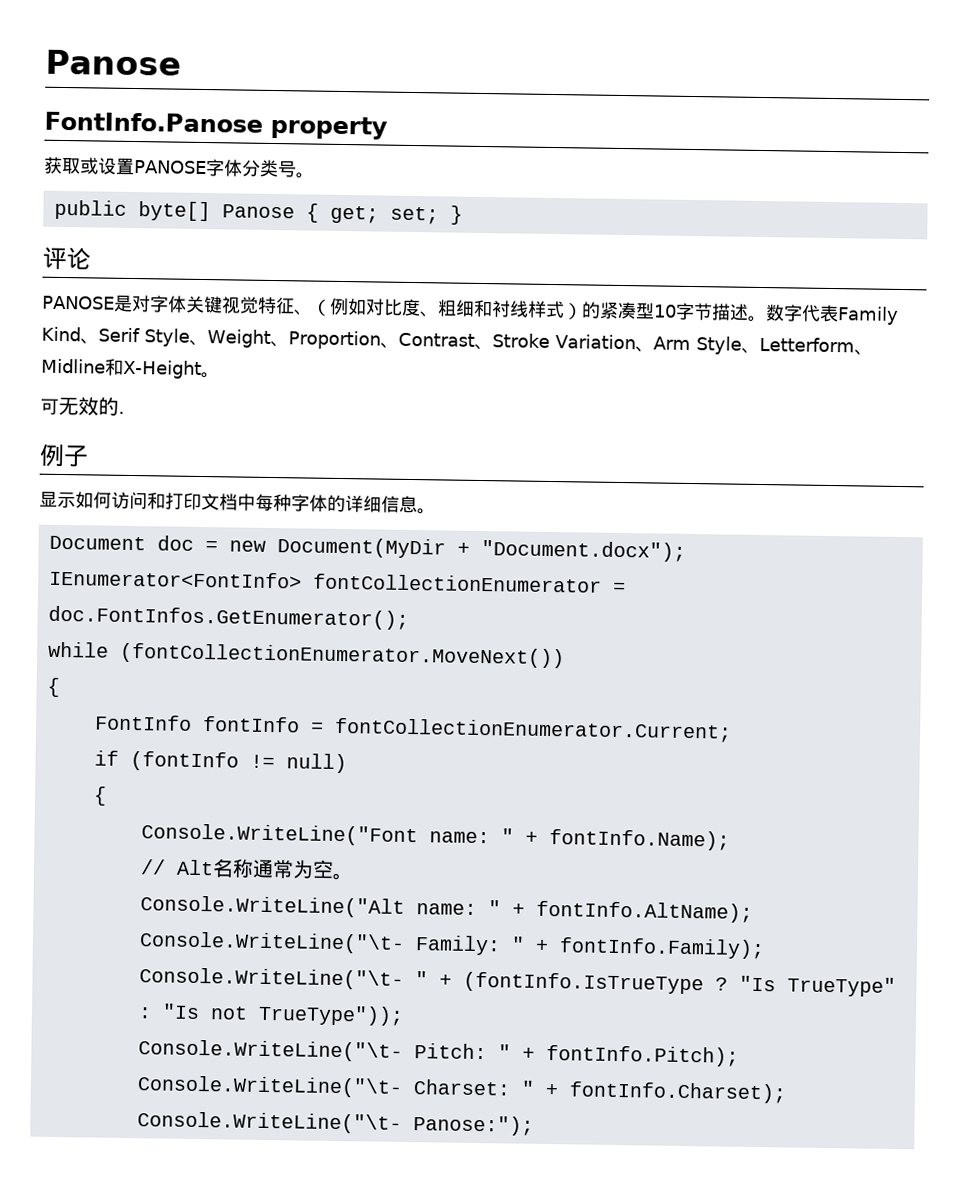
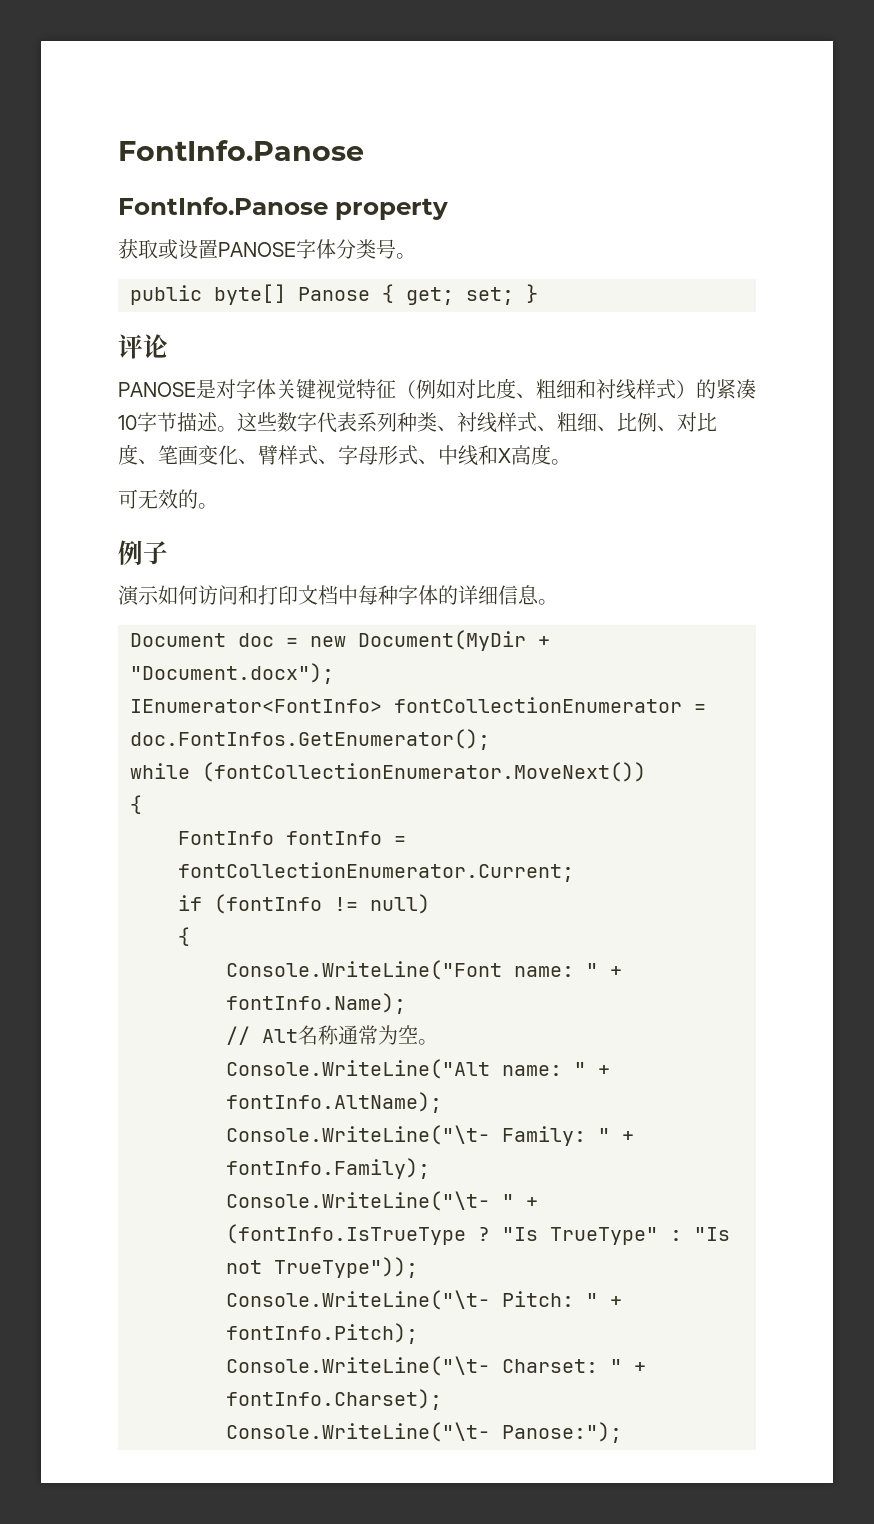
[45,49,181,76] Panose -> [118,140,364,161] FontInfo.Panose
[292,309,313,316] 、 -> (396, 389) none
[634,302,655,320] 型 -> (756, 389) none
(767, 319) none -> [237,412,277,432] 这些
[836,306,899,325] [41,326,873,356] [41,358,202,379] Family Kind、Serif Style、Weight、Proportion、Contrast、Stroke Variation、Arm Style、Letterform、Midline和X-Height -> [357,412,717,433] [118,444,551,466] 系列种类、衬线样式、粗细、比例、对比度、笔画变化、臂样式、字母形式、中线和X高度
[118,411,125,414] . -> [198,503,218,509] 。
[39,491,58,507] 显 -> [118,585,140,606] 演

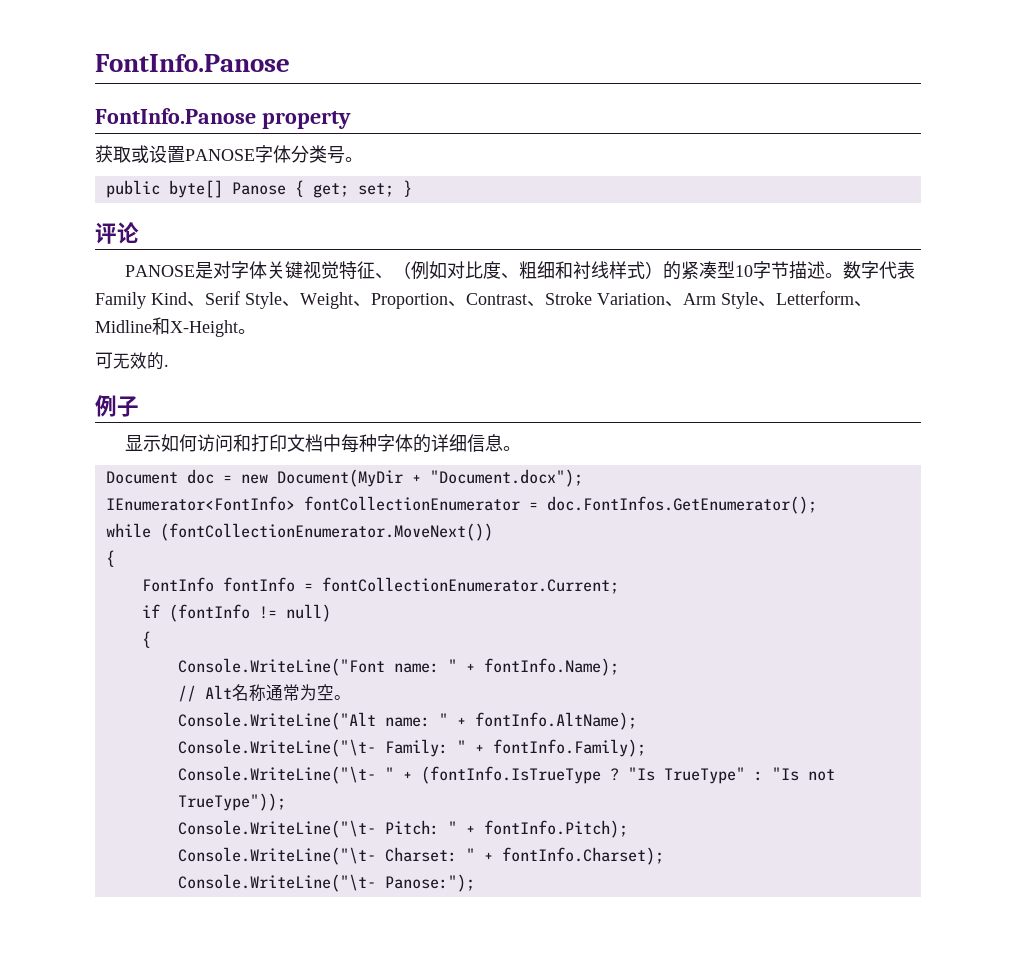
(396, 389) none -> [375,273,394,279] 、
(756, 389) none -> [717,261,736,278] 型
[237,412,277,432] 这些 -> (844, 275) none
[357,412,717,433] [118,444,551,466] 系列种类、衬线样式、粗细、比例、对比度、笔画变化、臂样式、字母形式、中线和X高度 -> [95,291,872,309] [95,317,238,337] Family Kind、Serif Style、Weight、Proportion、Contrast、Stroke Variation、Arm Style、Letterform、Midline和X-Height
[198,503,218,509] 。 -> [164,364,169,367] .
[118,585,140,606] 演 -> [125,435,144,451] 显

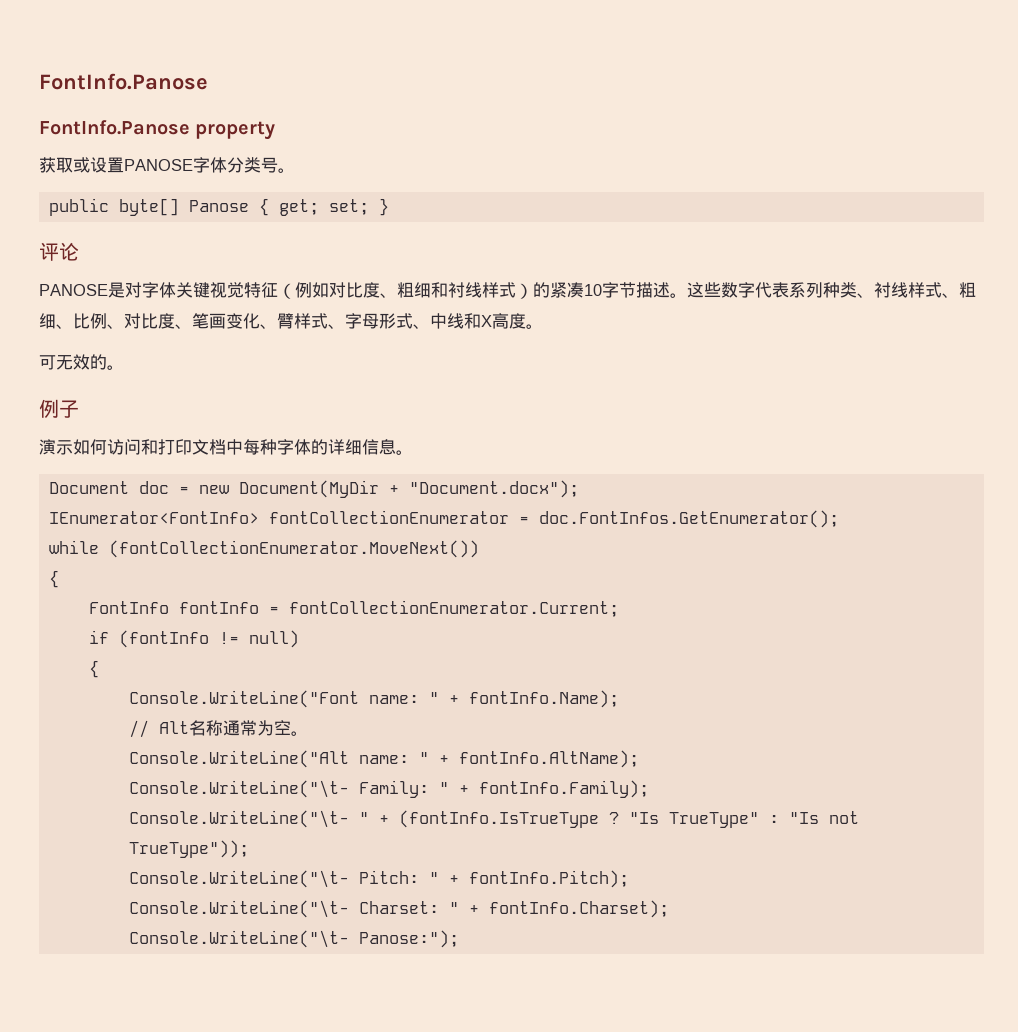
[375,273,394,279] 、 -> (278, 290) none
[717,261,736,278] 型 -> (584, 290) none
(844, 275) none -> [687,282,721,298] 这些
[95,291,872,309] [95,317,238,337] Family Kind、Serif Style、Weight、Proportion、Contrast、Stroke Variation、Arm Style、Letterform、Midline和X-Height -> [789,282,976,298] [39,313,526,329] 系列种类、衬线样式、粗细、比例、对比度、笔画变化、臂样式、字母形式、中线和X高度
[164,364,169,367] . -> [107,365,124,370] 。
[125,435,144,451] 显 -> [39,439,56,455] 演

